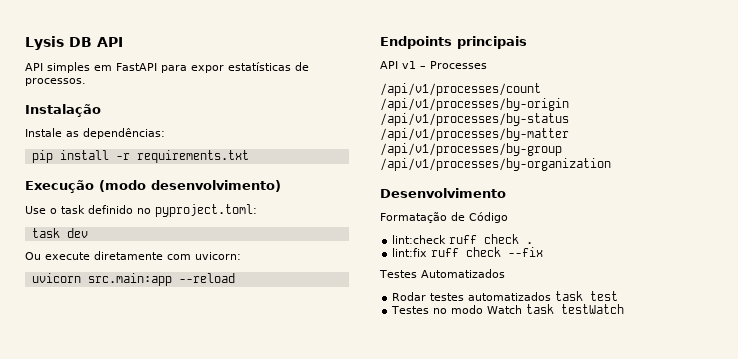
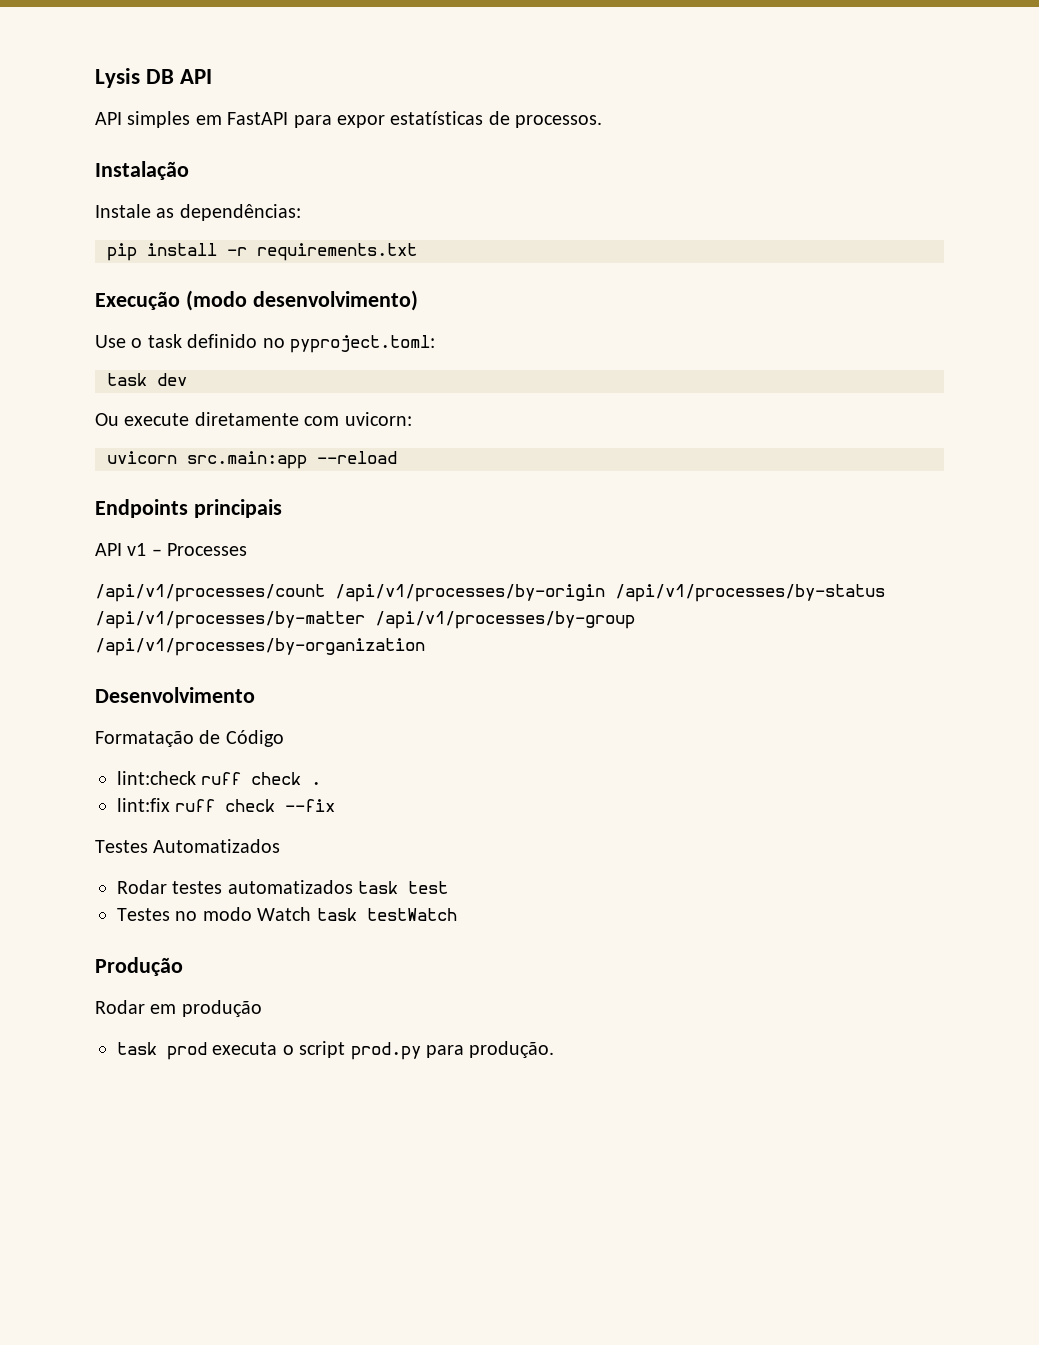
(625, 309) none -> [95,957,183,976] [95,1000,262,1017] [117,1041,555,1060] // Produção // Rodar em produção // task prod executa o script prod.py para produção.

